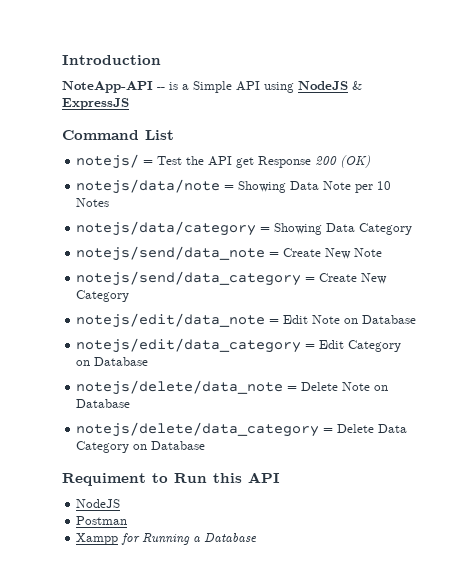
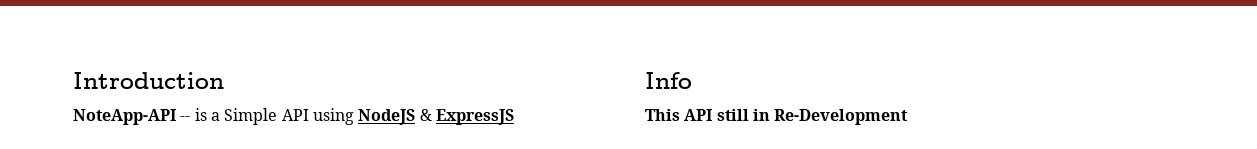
[62,130,174,140] [76,154,371,169] [76,179,392,194] [76,198,110,207] [76,221,413,236] [76,246,383,261] [76,271,388,286] [76,290,130,302] [76,313,417,328] [76,338,402,353] [76,357,149,366] [76,380,389,395] [76,399,131,408] [76,422,408,437] [76,441,206,453] [62,472,280,486] [76,499,121,508] [76,516,128,525] [76,533,258,545] Command List // notejs/ = Test the API get Response 200 (OK) // notejs/data/note = Showing Data Note per 10 Notes // notejs/data/category = Showing Data Category // notejs/send/data_note = Create New Note // notejs/send/data_category = Create New Category // notejs/edit/data_note = Edit Note on Database // notejs/edit/data_category = Edit Category on Database // notejs/delete/data_note = Delete Note on Database // notejs/delete/data_category = Delete Data Category on Database // Requiment to Run this API // NodeJS // Postman // Xampp for Running a Database -> [645,72,692,89] [645,109,909,125] Info // This API still in Re-Development

